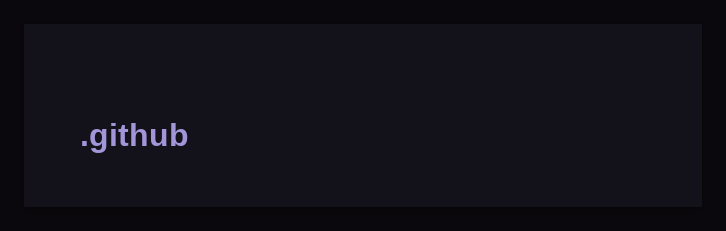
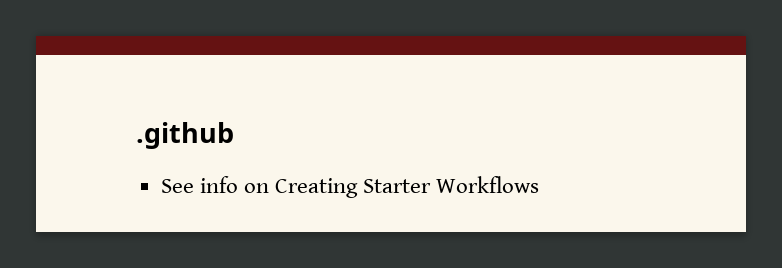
(189, 138) none -> [160,176,540,198] // See info on Creating Starter Workflows

